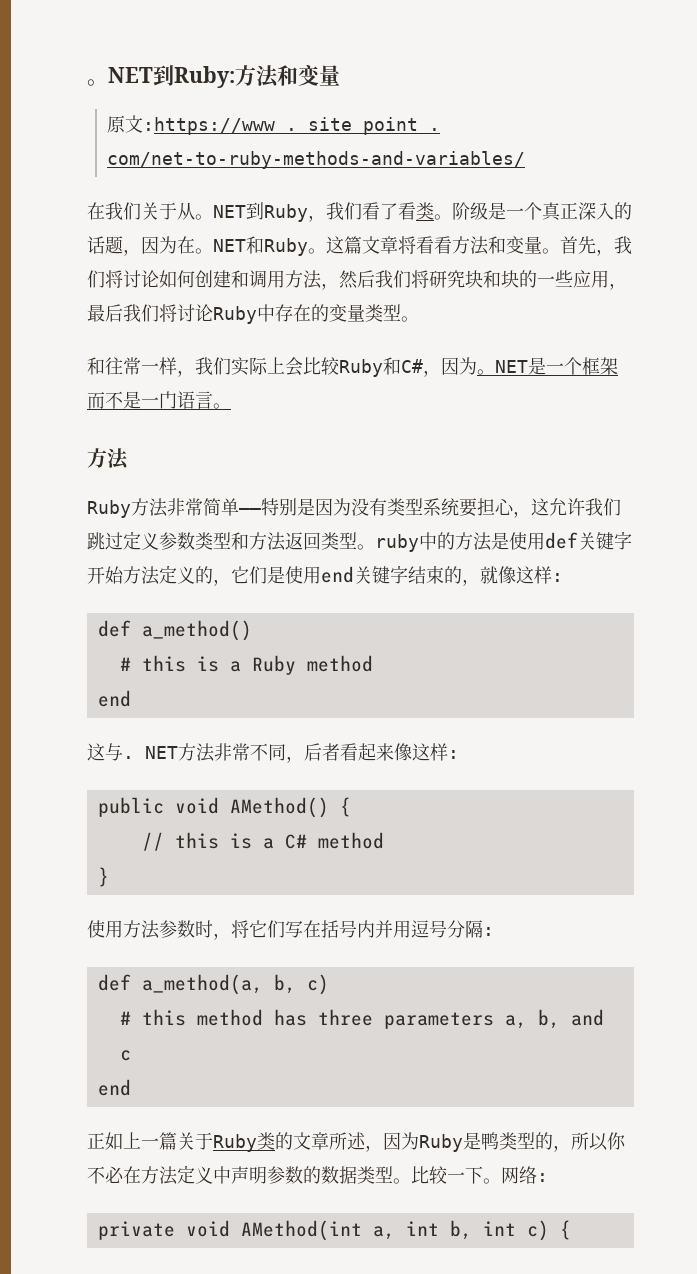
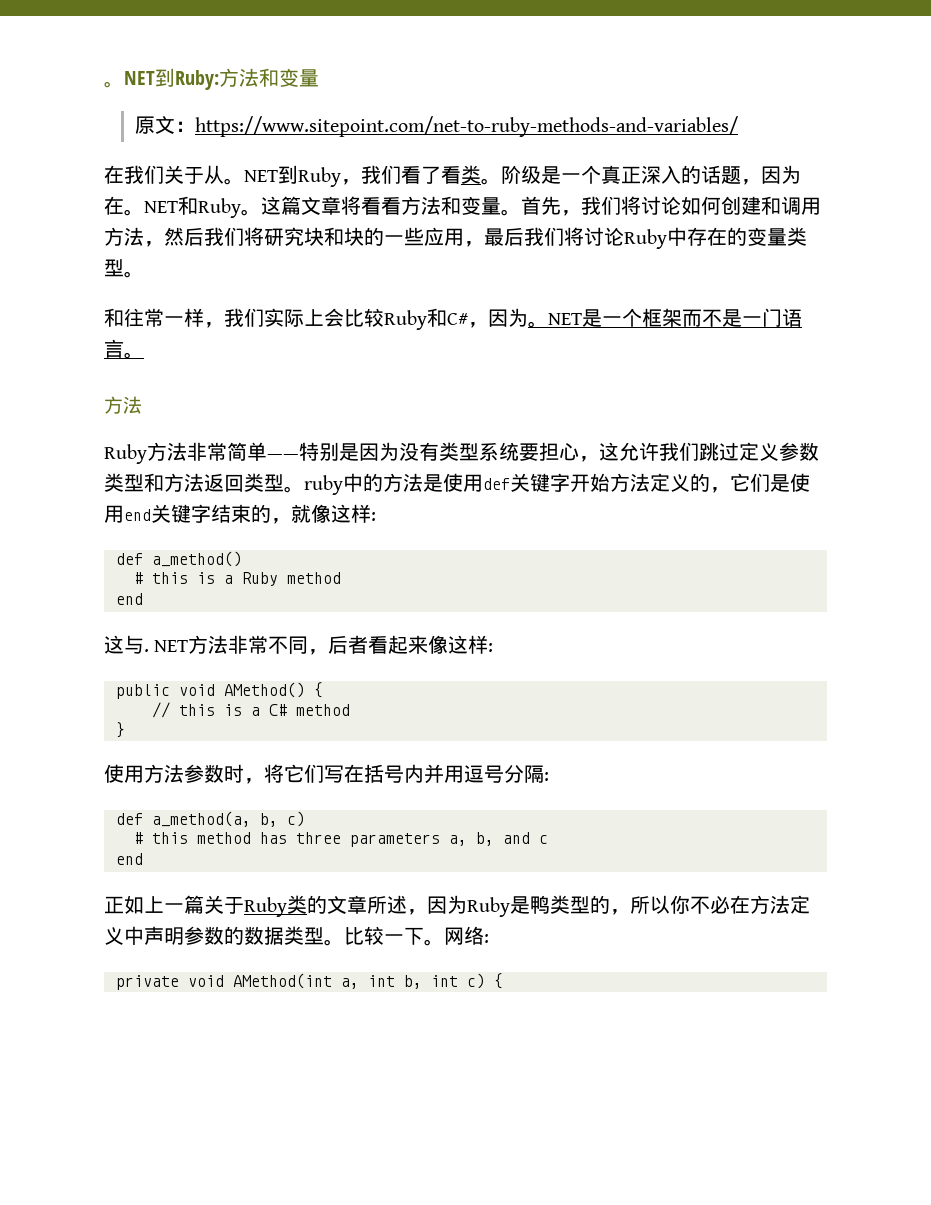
[143,117,441,135] [107,151,526,169] :https://www . site point . com/net-to-ruby-methods-and-variables/ -> [175,116,739,137] ：https://www.sitepoint.com/net-to-ruby-methods-and-variables/

